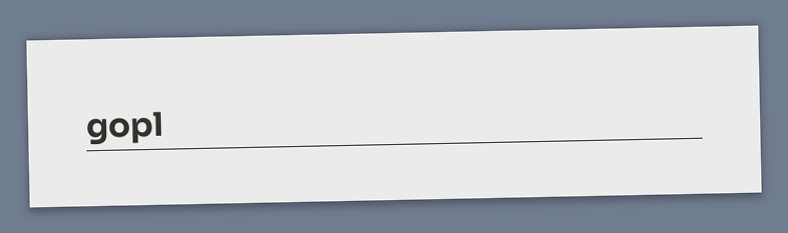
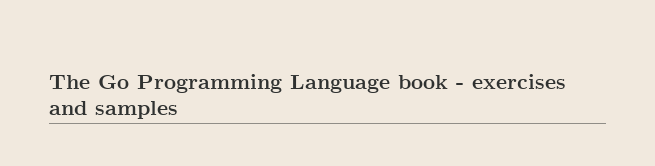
[85,111,164,146] gopl -> [49,74,566,93] [49,101,178,119] The Go Programming Language book - exercises and samples

